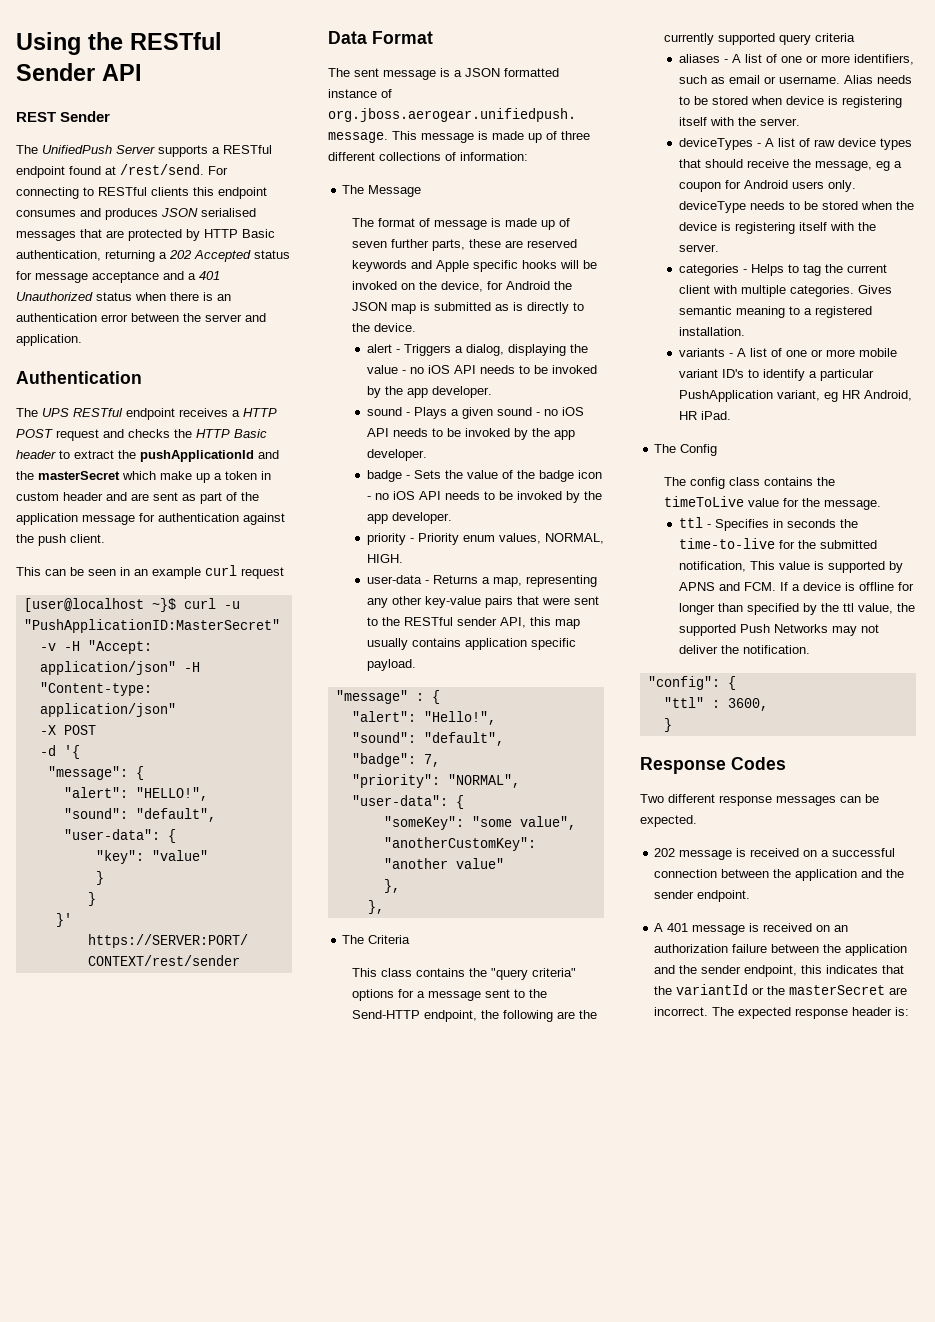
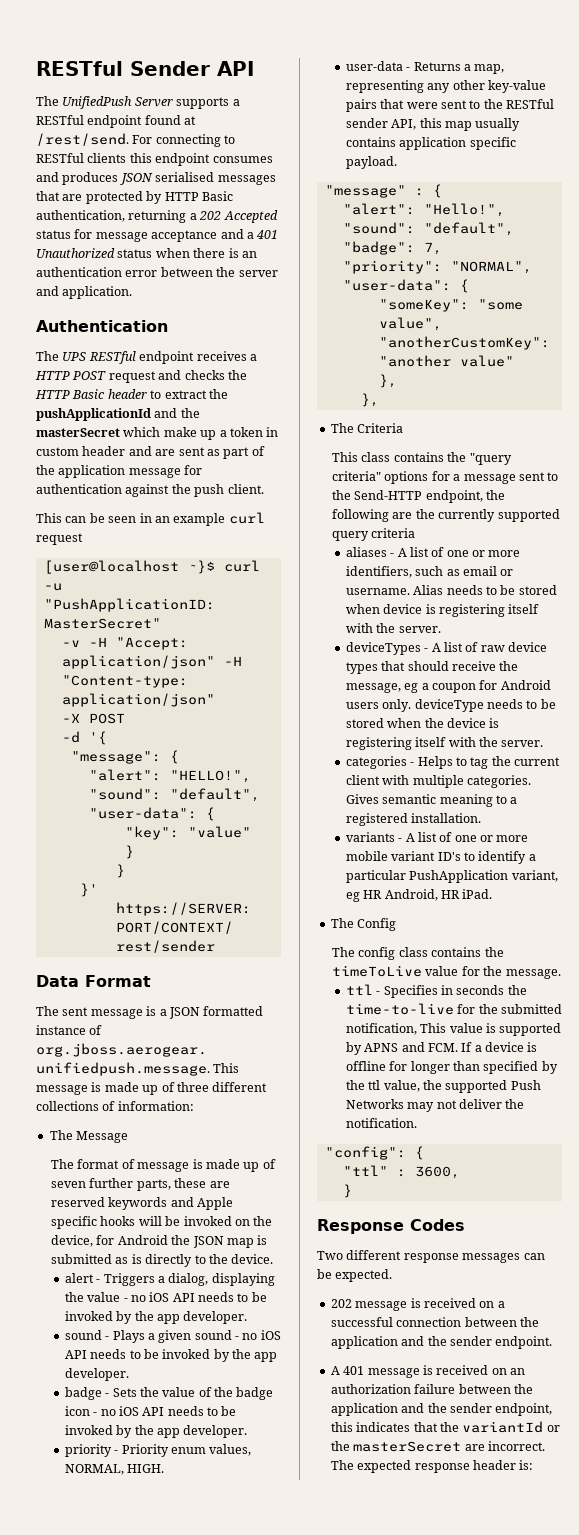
[16,32,123,55] Using the -> (36, 68) none
[16,111,111,122] // REST Sender -> (254, 68) none

